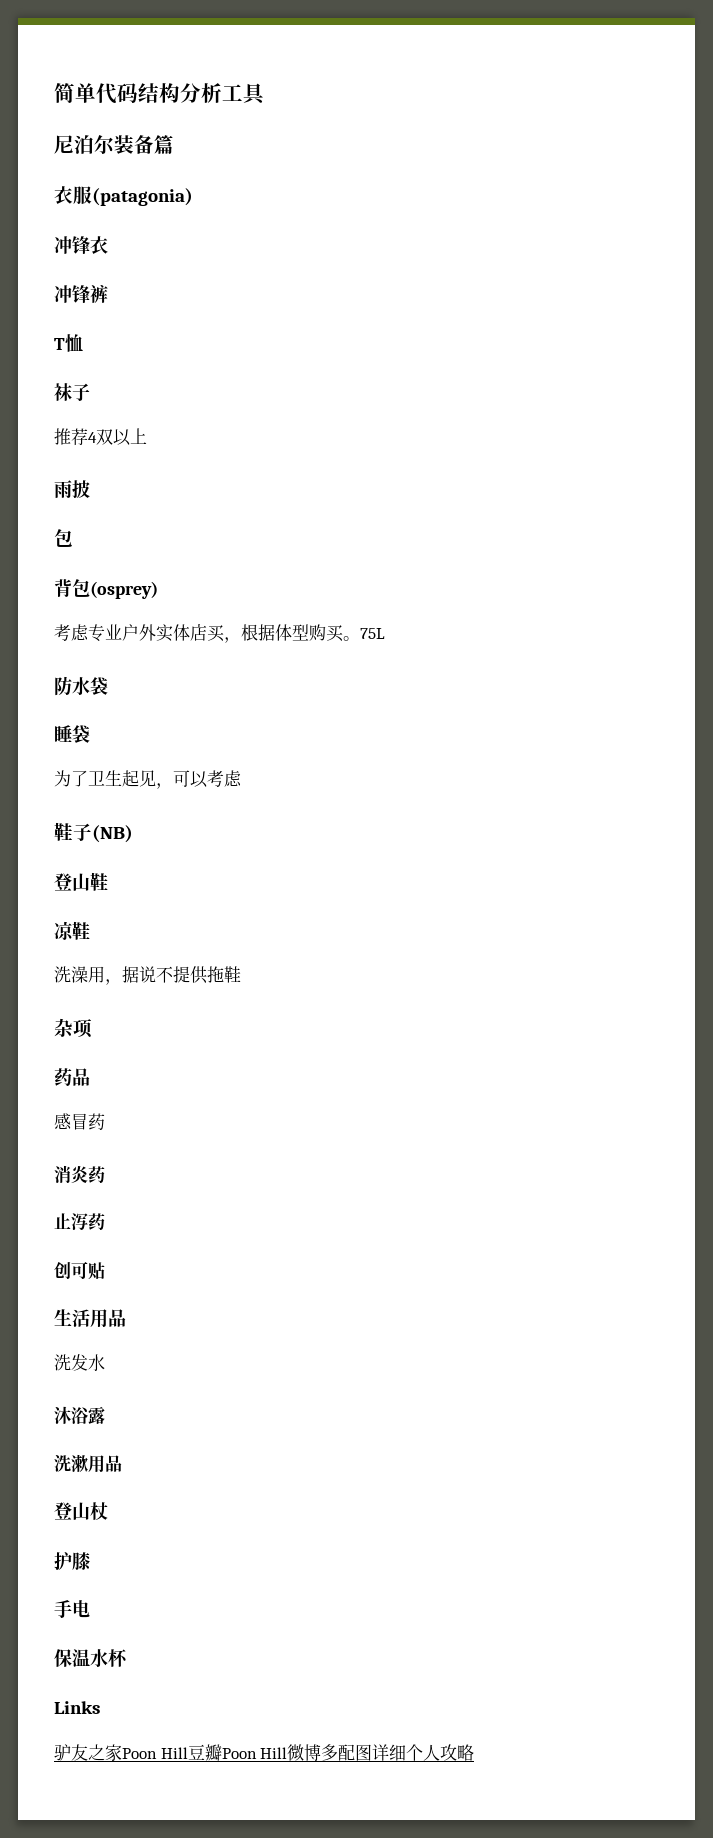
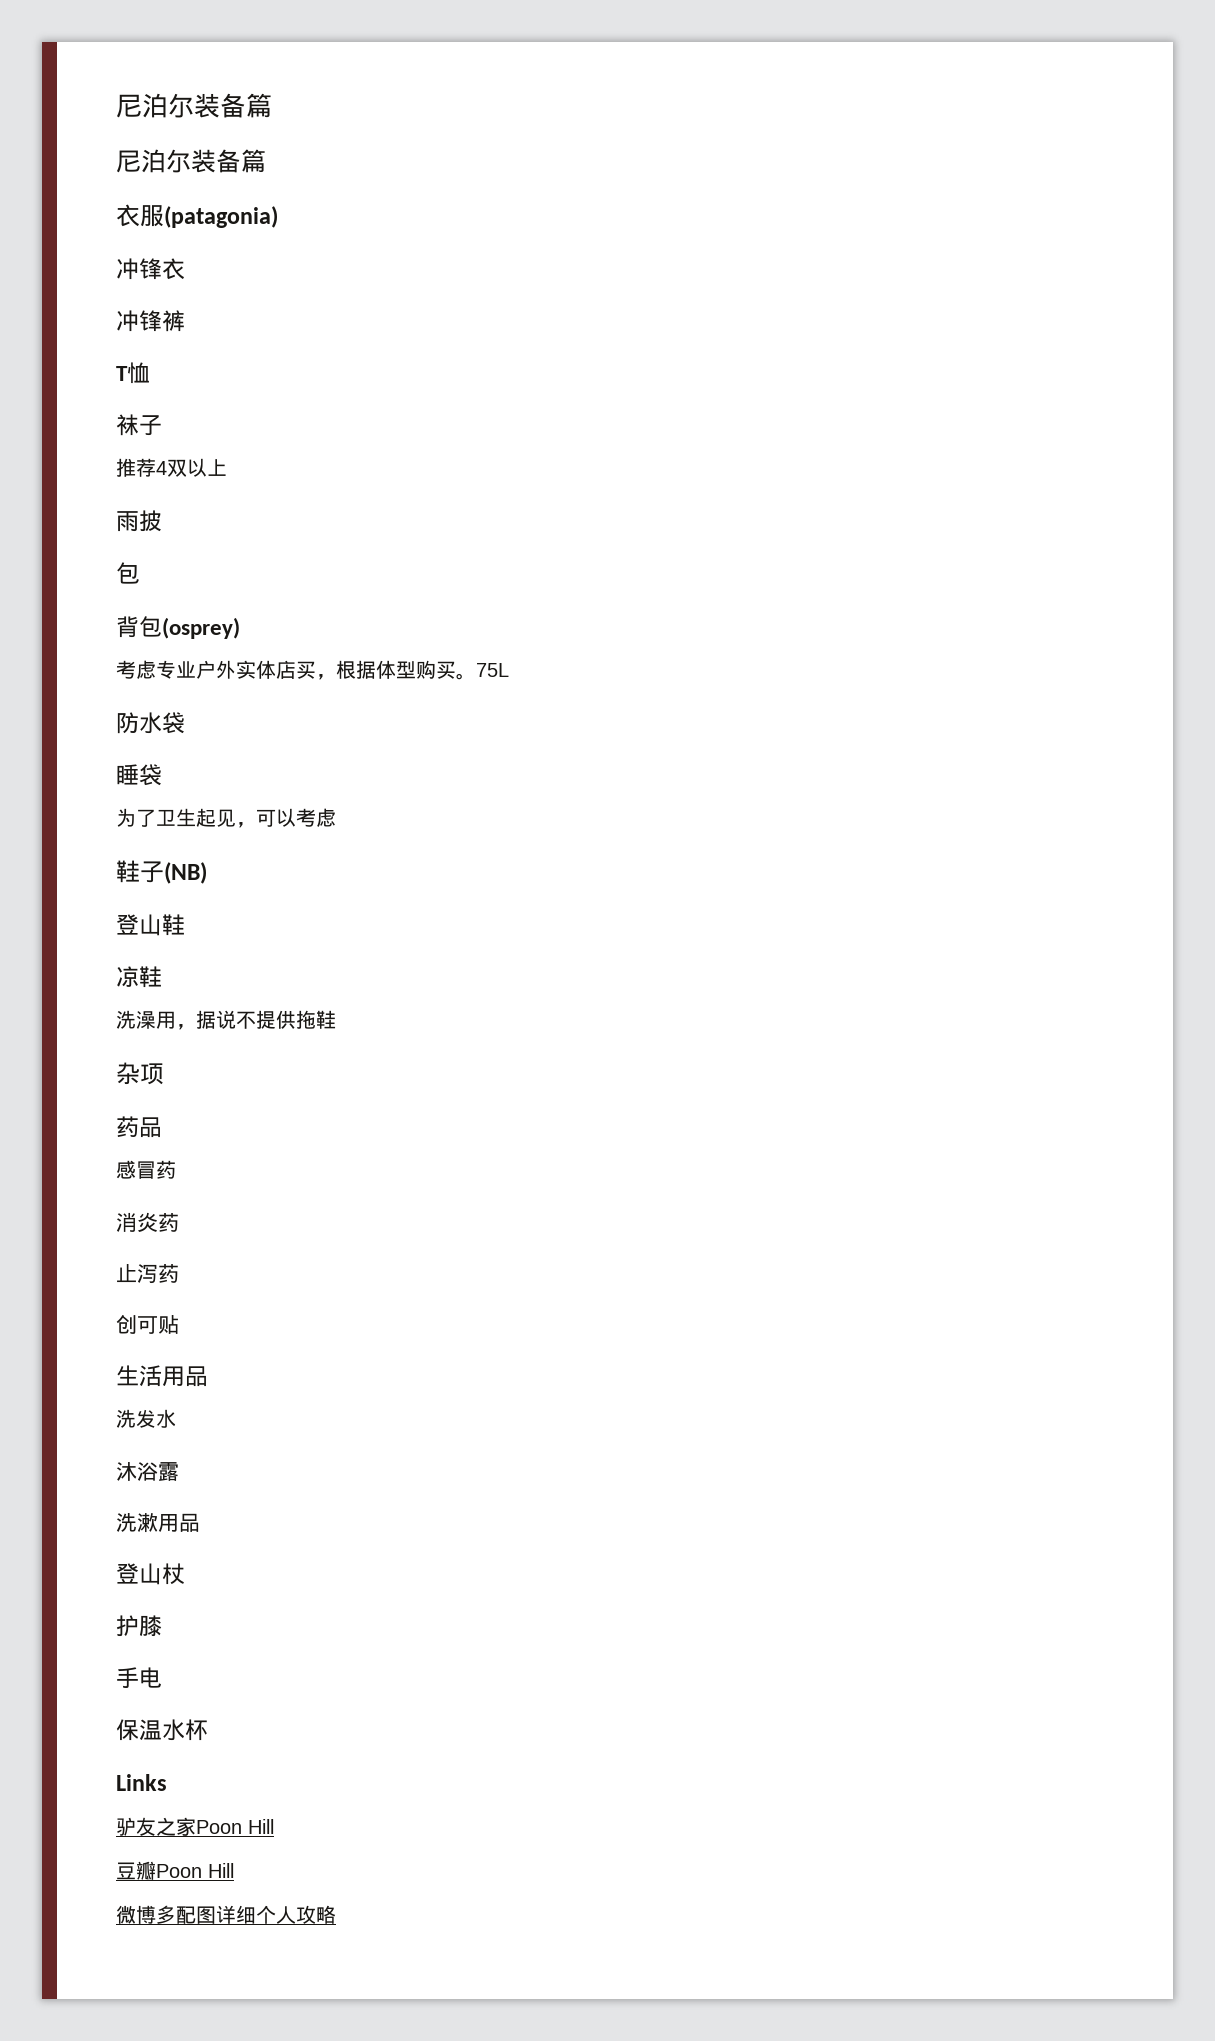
[54,83,266,105] 简单代码结构分析工具 -> [116,93,272,118] 尼泊尔装备篇
(188, 1753) none -> (274, 1826) //
(288, 1753) none -> (234, 1870) //

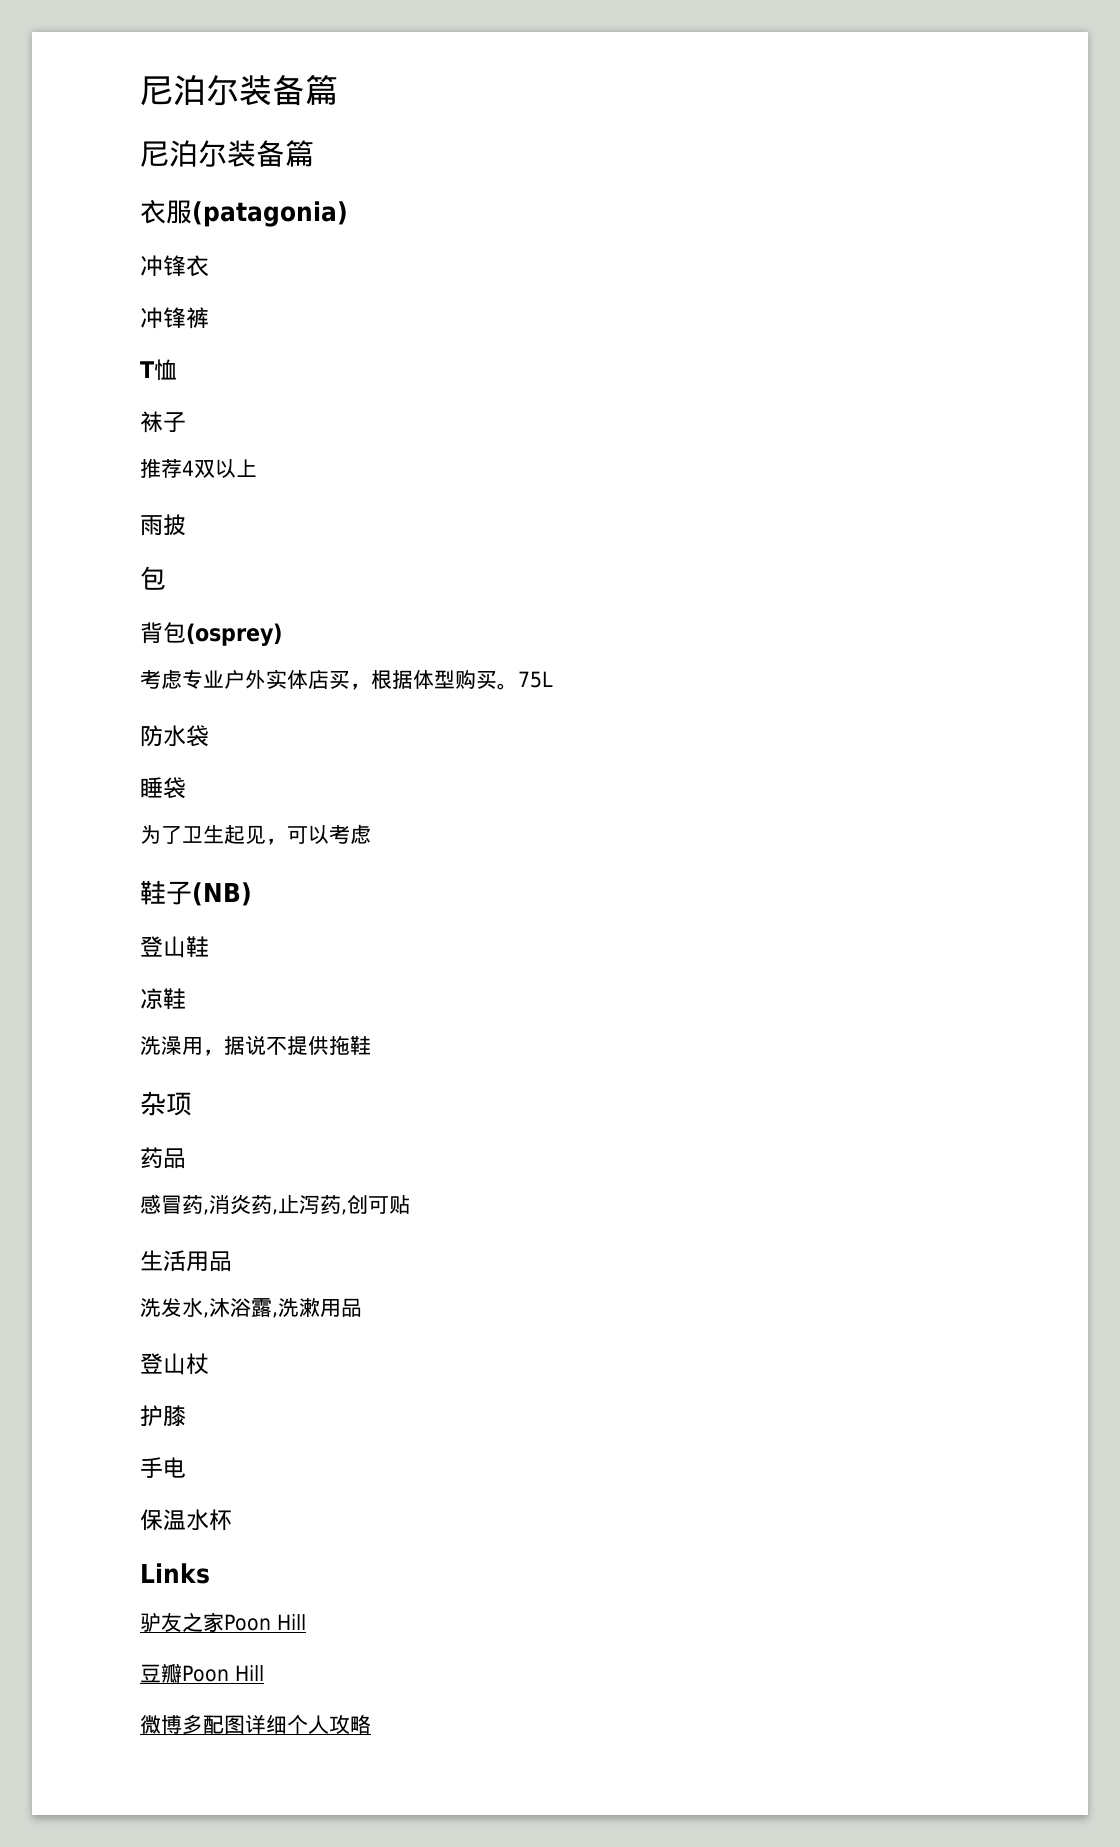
(176, 1169) // -> [203,1209,209,1215] ,
(179, 1222) // -> [272,1209,278,1215] ,
(179, 1273) // -> [341,1209,347,1215] ,
(176, 1418) // -> [203,1312,209,1318] ,
(179, 1471) // -> [272,1312,278,1318] ,

